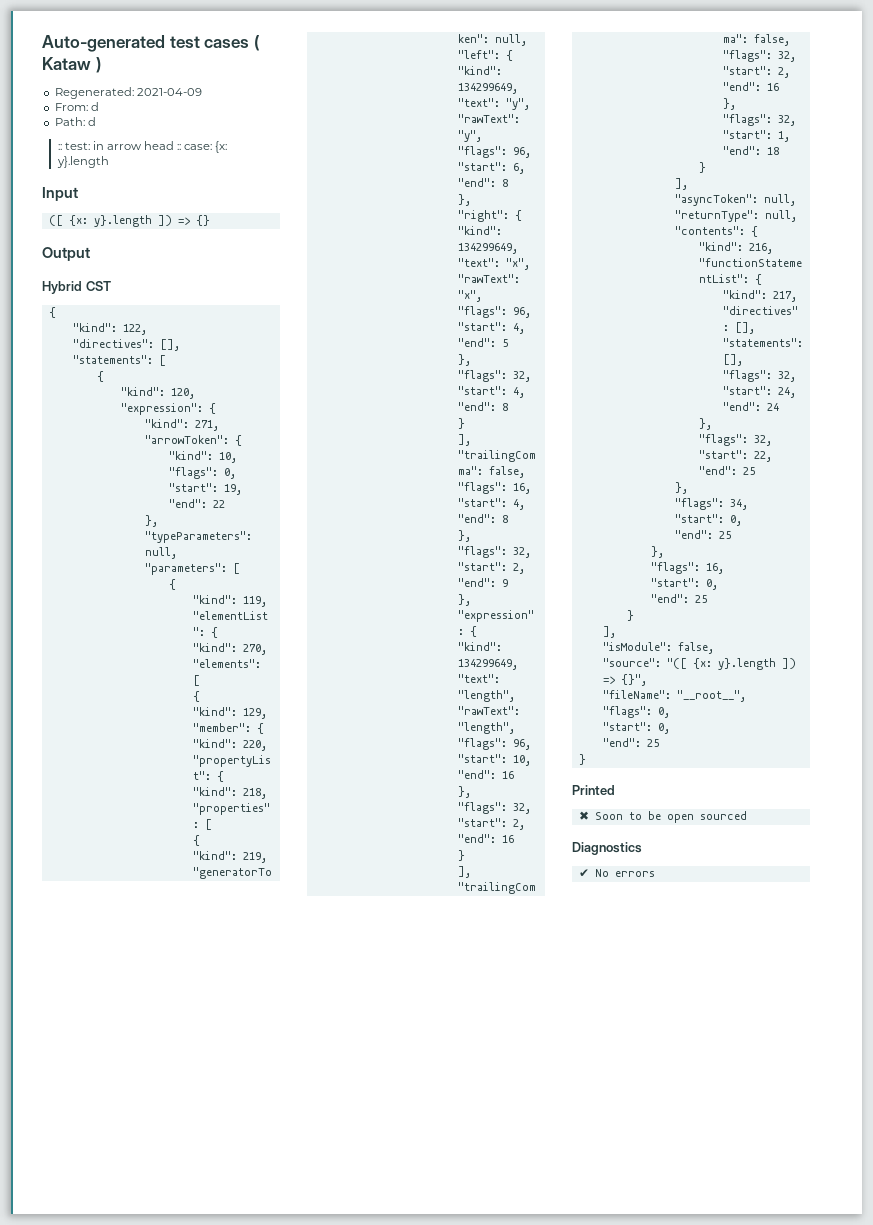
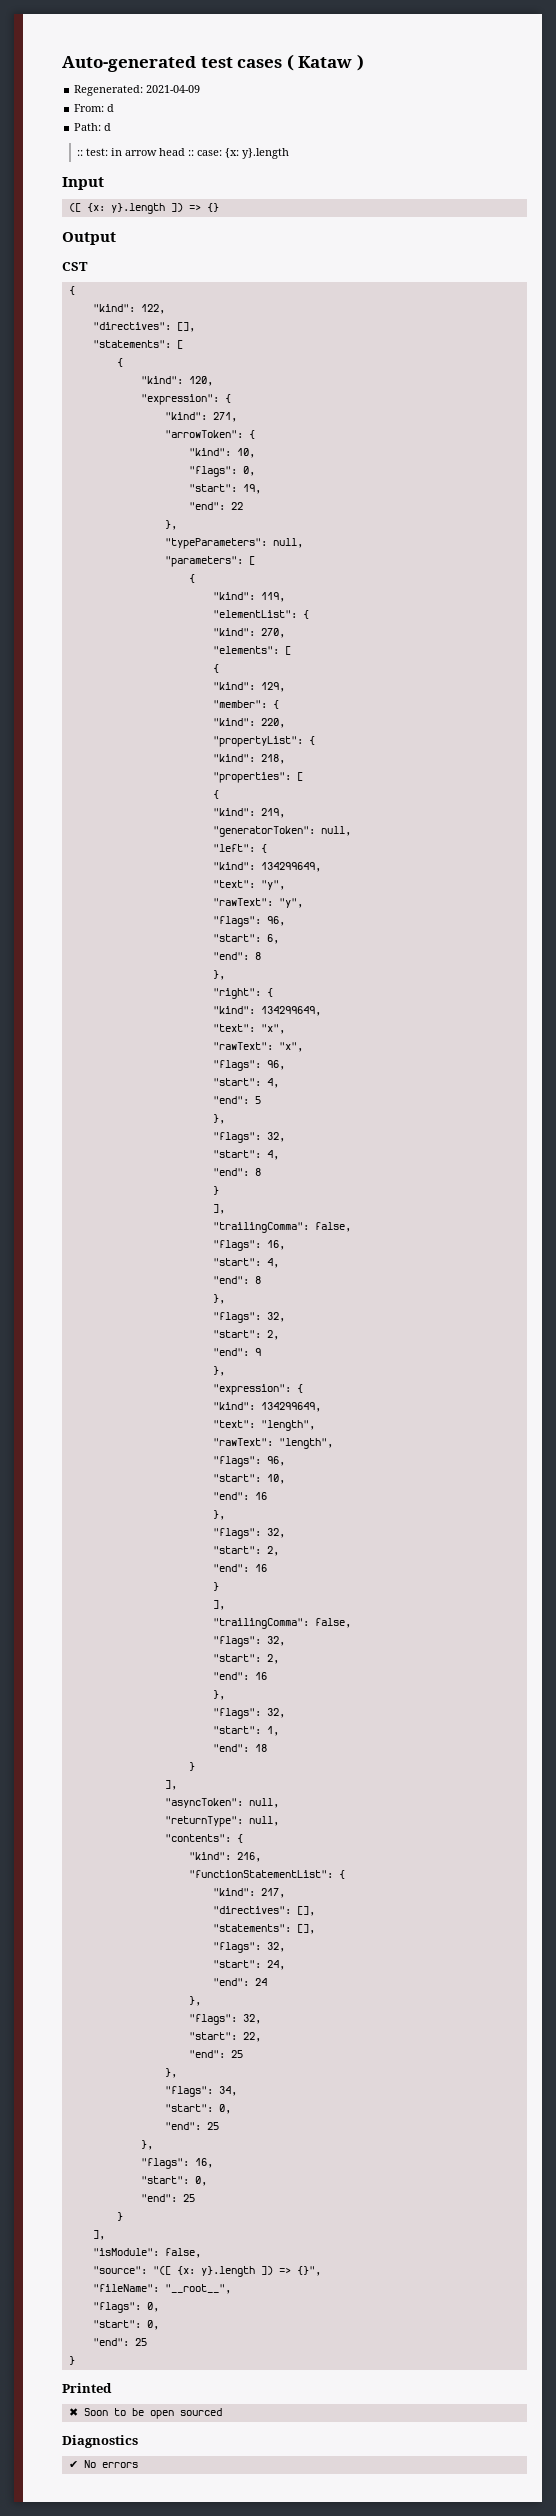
[42,281,82,294] Hybrid -> (116, 238) none

